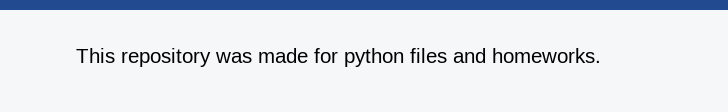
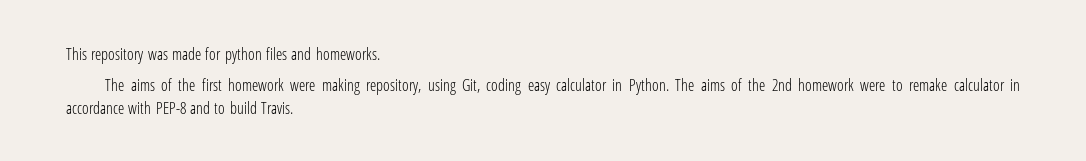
(601, 55) none -> [105,78,1021,95] [66,101,293,114] // The aims of the first homework were making repository, using Git, coding easy calculator in Python. The aims of the 2nd homework were to remake calculator in accordance with PEP-8 and to build Travis.

